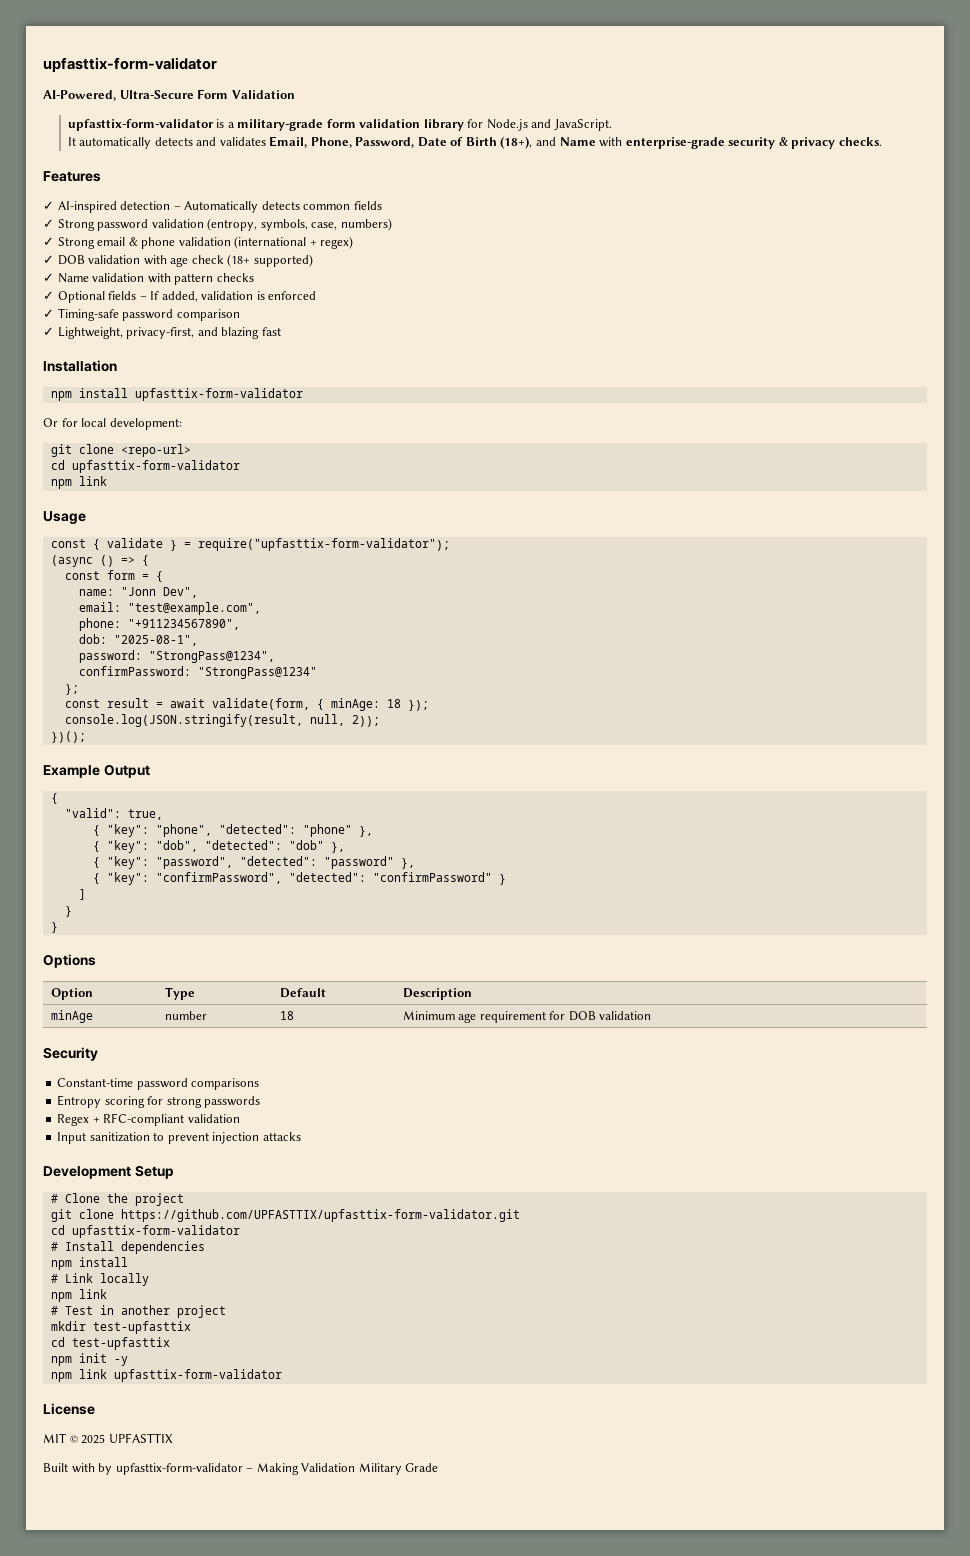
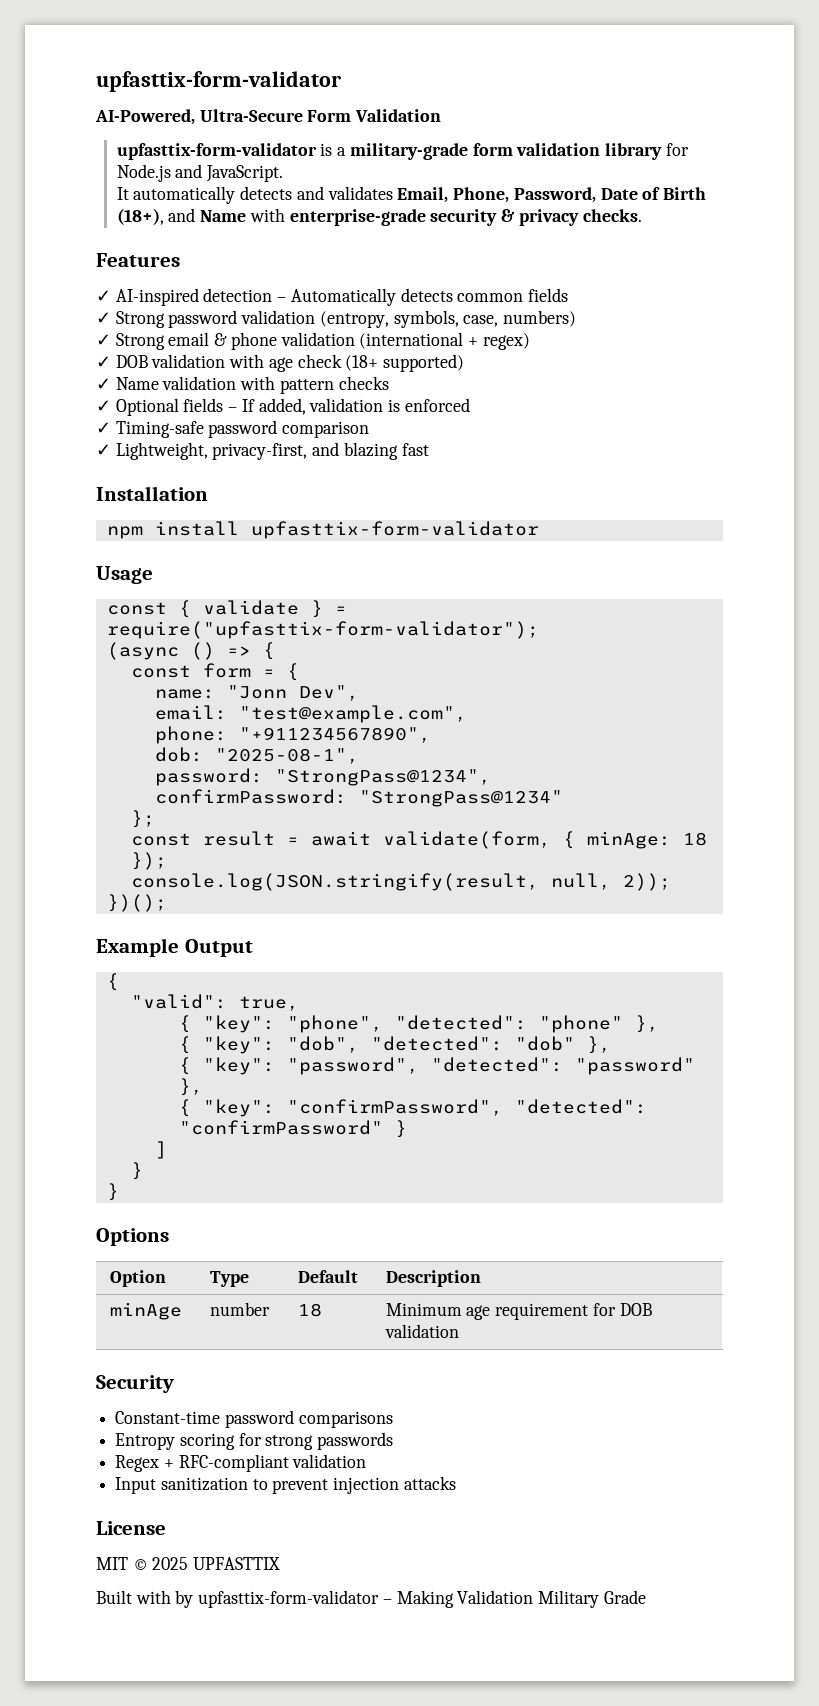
[43,418,182,430] [50,444,191,457] [50,460,240,473] [50,476,107,489] // Or for local development: // git clone <repo-url> // cd upfasttix-form-validator // npm link -> (539, 530) none
[43,1165,174,1179] [50,1193,184,1206] [50,1209,520,1222] [50,1225,240,1238] [50,1241,205,1254] [50,1257,128,1270] [50,1273,149,1286] [50,1289,107,1302] [50,1305,226,1318] [50,1321,191,1334] [50,1337,170,1350] [50,1353,128,1366] [50,1369,282,1382] // Development Setup // # Clone the project // git clone https://github.com/UPFASTTIX/upfasttix-form-validator.git // cd upfasttix-form-validator // # Install dependencies // npm install // # Link locally // npm link // # Test in another project // mkdir test-upfasttix // cd test-upfasttix // npm init -y // npm link upfasttix-form-validator -> (456, 1483) none

